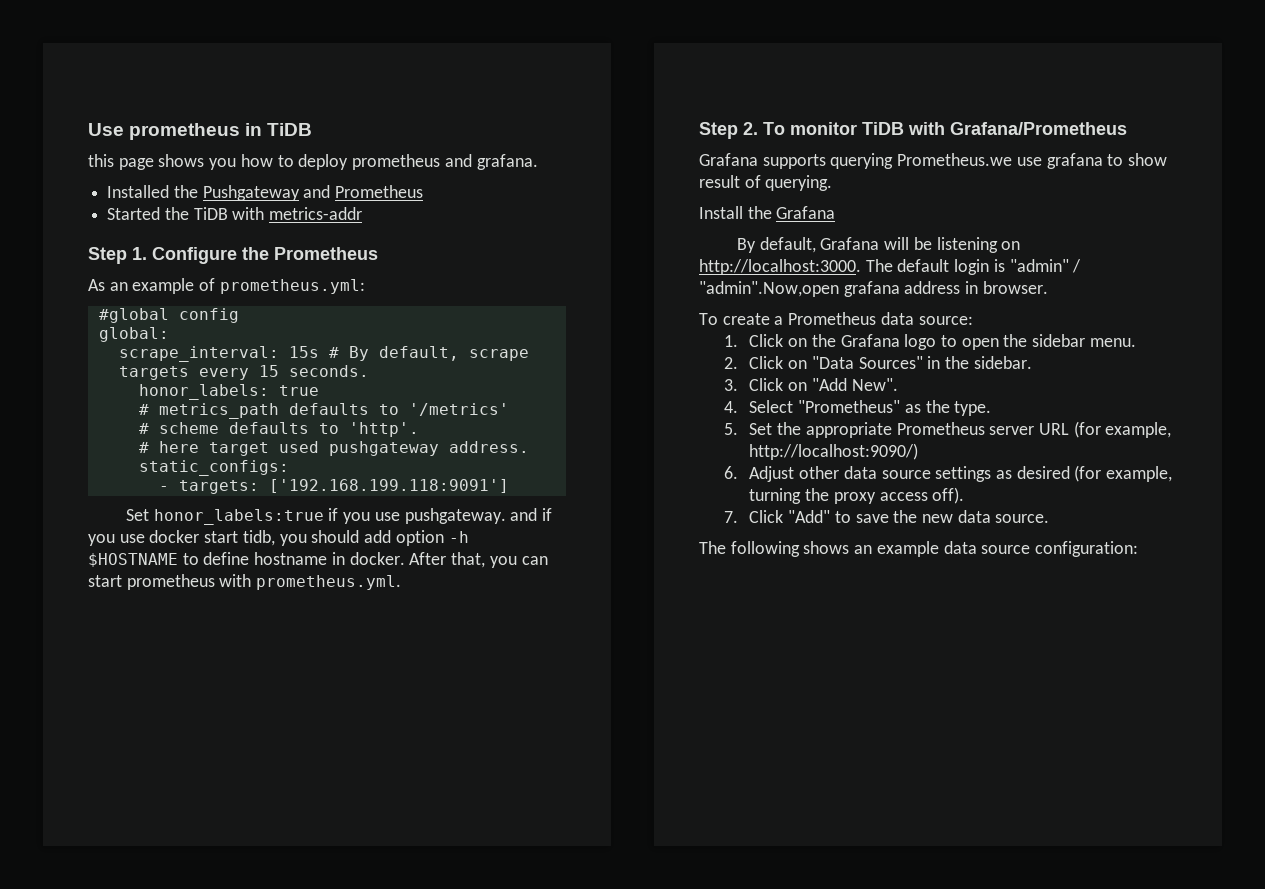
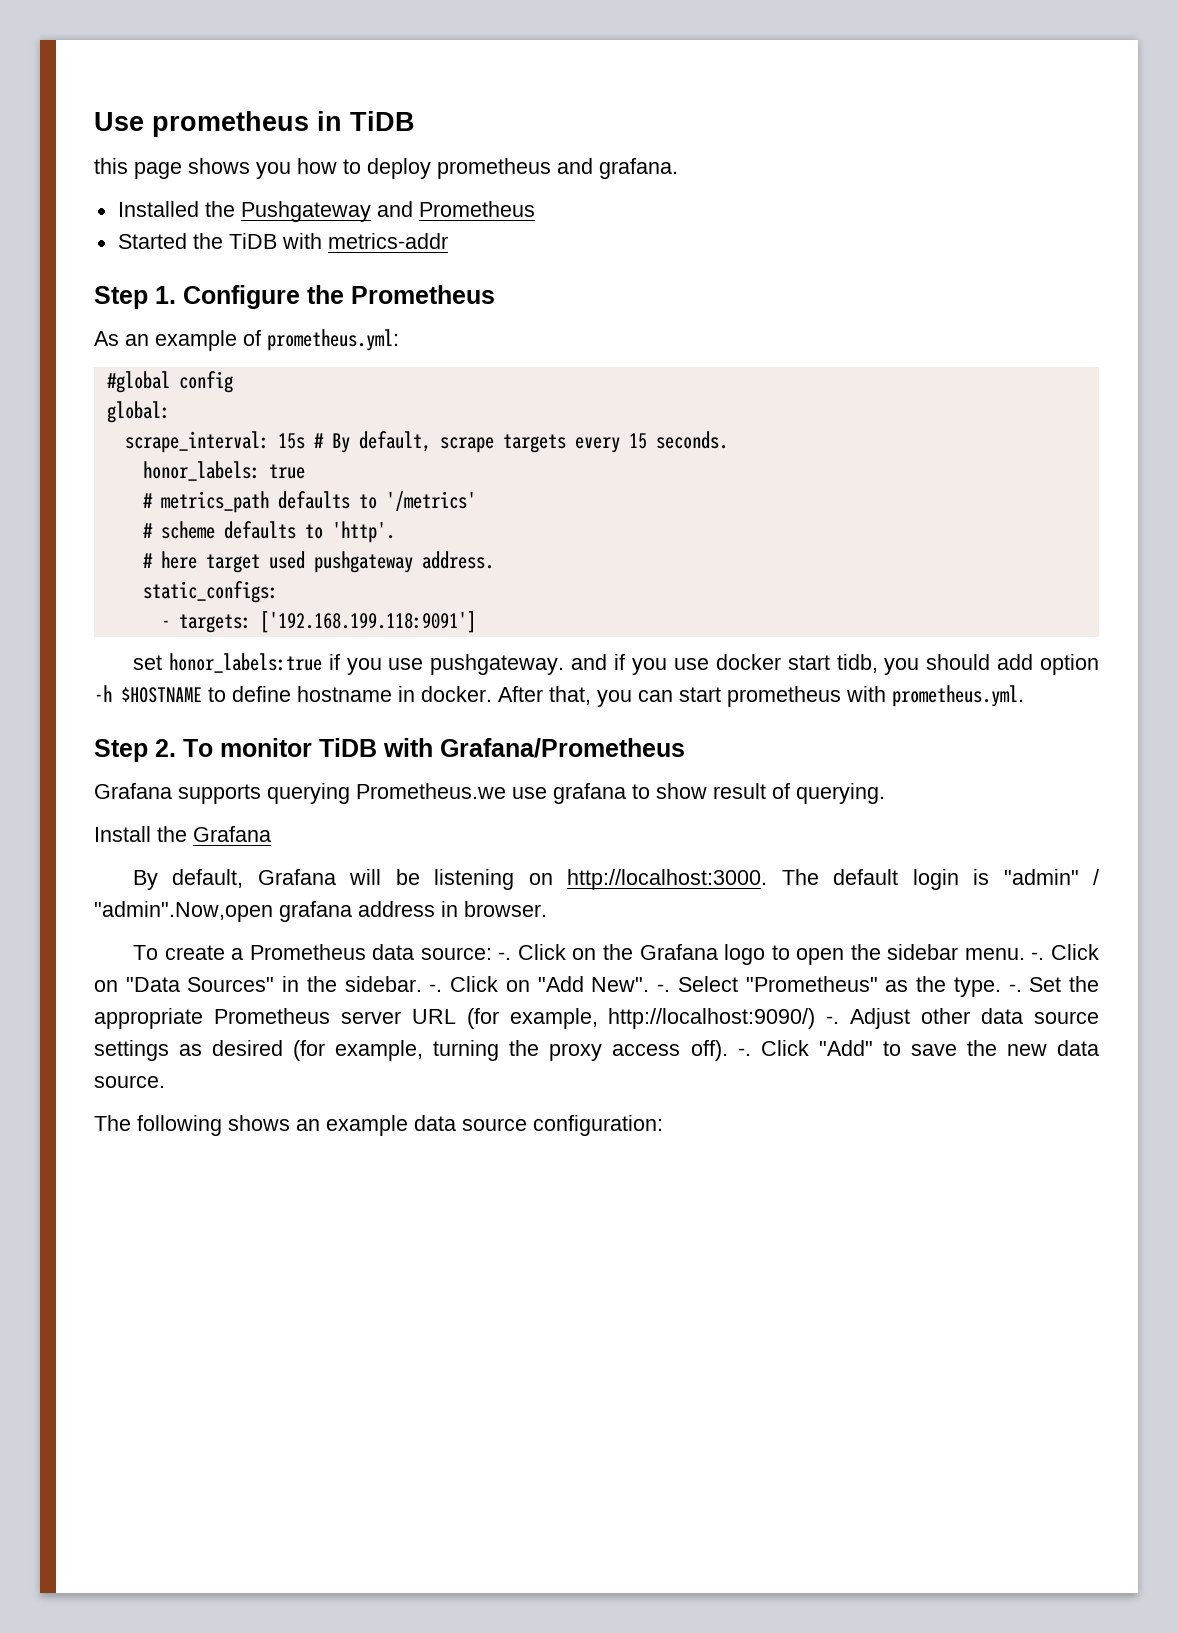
[125,509,149,521] Set -> [132,655,162,670] set
[724,335,739,347] // 1. -> [498,952,512,960] -.
[724,357,739,369] // 2. -> [1031,952,1045,960] -.
[724,379,739,391] // 3. -> [429,984,443,992] -.
[724,401,739,413] // 4. -> [657,984,671,992] -.
[724,423,739,435] // 5. -> [1008,984,1022,992] -.
[724,466,739,479] // 6. -> [826,1016,840,1024] -.
[724,511,739,523] // 7. -> [737,1048,751,1056] -.

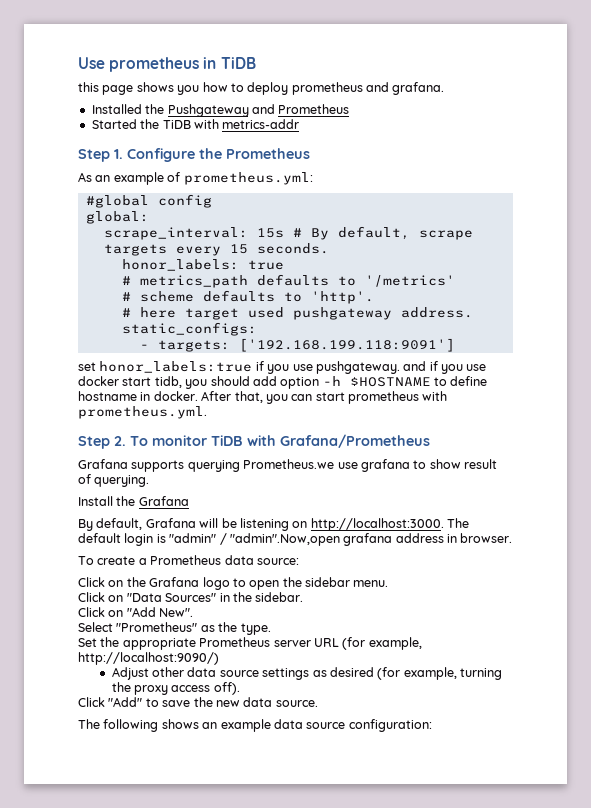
[498,952,512,960] -. -> (299, 561) //
[1031,952,1045,960] -. -> (389, 583) //
[429,984,443,992] -. -> (304, 597) //
[657,984,671,992] -. -> (194, 612) //
[1008,984,1022,992] -. -> (271, 629) //
[826,1016,840,1024] -. -> (219, 658) //
[737,1048,751,1056] -. -> (240, 688) //

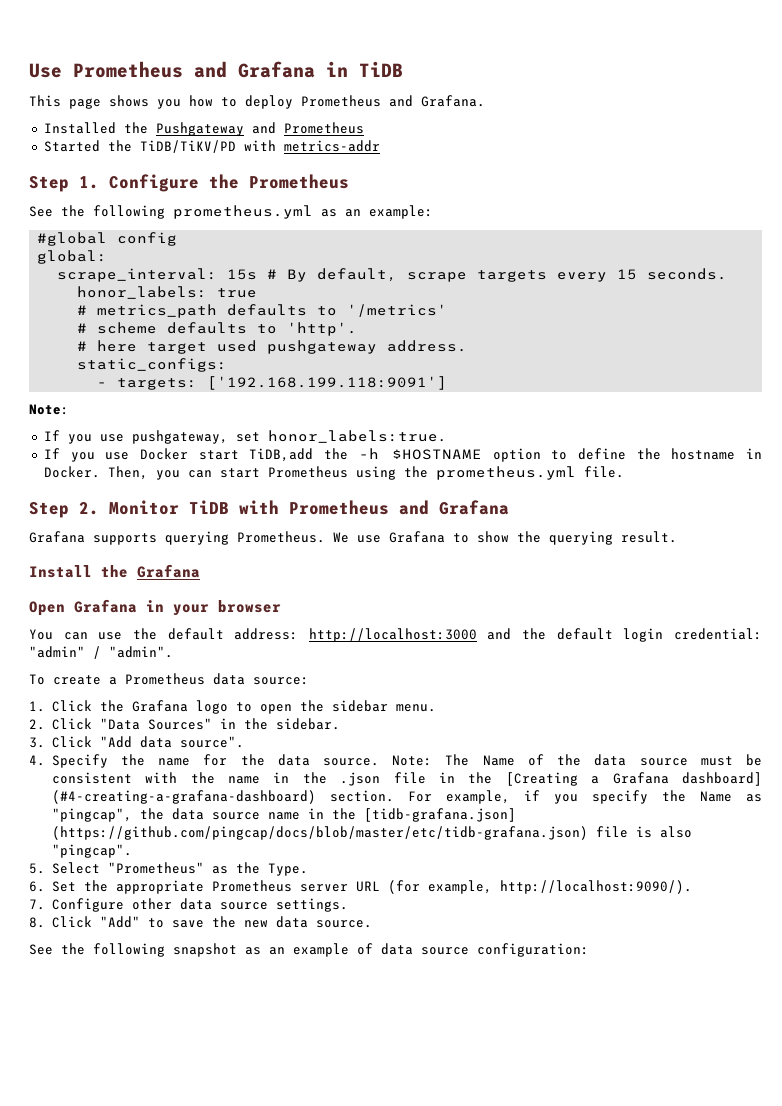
[109,57,200,72] prometheus -> [73,61,315,78] Prometheus and Grafana
[78,82,99,92] this -> [29,95,61,107] This
[291,82,445,95] prometheus and grafana. -> [301,95,485,107] Prometheus and Grafana.
[162,120,191,129] TiDB -> [139,140,236,153] TiDB/TiKV/PD
[78,172,313,185] As an example of prometheus.yml: -> [29,205,433,219] See the following prometheus.yml as an example:
[78,361,487,374] [78,376,320,389] set honor_labels:true if you use pushgateway. and if you use docker start tidb, you should add option -> [29,404,69,415] [43,430,446,444] [43,448,348,462] Note: // If you use pushgateway, set honor_labels:true. // If you use Docker start TiDB,add the
(431, 382) none -> [492,448,541,462] option
(488, 381) none -> [636,448,661,460] the
[153,391,448,404] [78,406,207,419] [78,434,430,449] [78,459,497,472] [78,474,150,487] [78,496,189,506] [78,518,469,531] docker. After that, you can start prometheus with prometheus.yml. // Step 2. To monitor TiDB with Grafana/Prometheus // Grafana supports querying Prometheus.we use grafana to show result of querying. // Install the Grafana // By default, Grafana will be listening on http://localhost:3000. The -> [43,466,624,480] [29,500,509,518] [29,531,677,545] [29,564,200,578] [29,599,281,616] [29,628,547,642] Docker. Then, you can start Prometheus using the prometheus.yml file. // Step 2. Monitor TiDB with Prometheus and Grafana // Grafana supports querying Prometheus. We use Grafana to show the querying result. // Install the Grafana // Open Grafana in your browser // You can use the default address: http://localhost:3000 and the
[156,534,166,543] is -> [673,628,762,640] credential:
[229,533,513,546] "admin".Now,open grafana address in browser. -> [109,646,173,658] "admin".
[78,577,124,587] Click on -> [29,700,92,712] 1. Click
[78,592,124,602] Click on -> [29,718,92,730] 2. Click
[78,607,194,617] Click on "Add New". // -> [29,736,244,748] [29,754,762,768] [51,772,762,786] [51,790,763,804] [51,808,516,822] [51,826,692,840] [51,844,132,858] [29,863,45,874] 3. Click "Add data source". // 4. Specify the name for the data source. Note: The Name of the data source must be consistent with the name in the .json file in the [Creating a Grafana dashboard] (#4-creating-a-grafana-dashboard) section. For example, if you specify the Name as "pingcap", the data source name in the [tidb-grafana.json] (https://github.com/pingcap/docs/blob/master/etc/tidb-grafana.json) file is also "pingcap". // 5.
[240,623,271,635] type. // -> [267,863,308,876] [29,881,45,892] Type. // 6.
[78,652,219,665] [111,667,503,680] [111,682,240,695] http://localhost:9090/) // Adjust other data source settings as desired (for example, turning the proxy access off). // -> [499,880,692,894] [29,898,348,912] [29,917,45,928] http://localhost:9090/). // 7. Configure other data source settings. // 8.
[78,719,271,732] The following shows an example -> [29,943,373,957] See the following snapshot as an example of

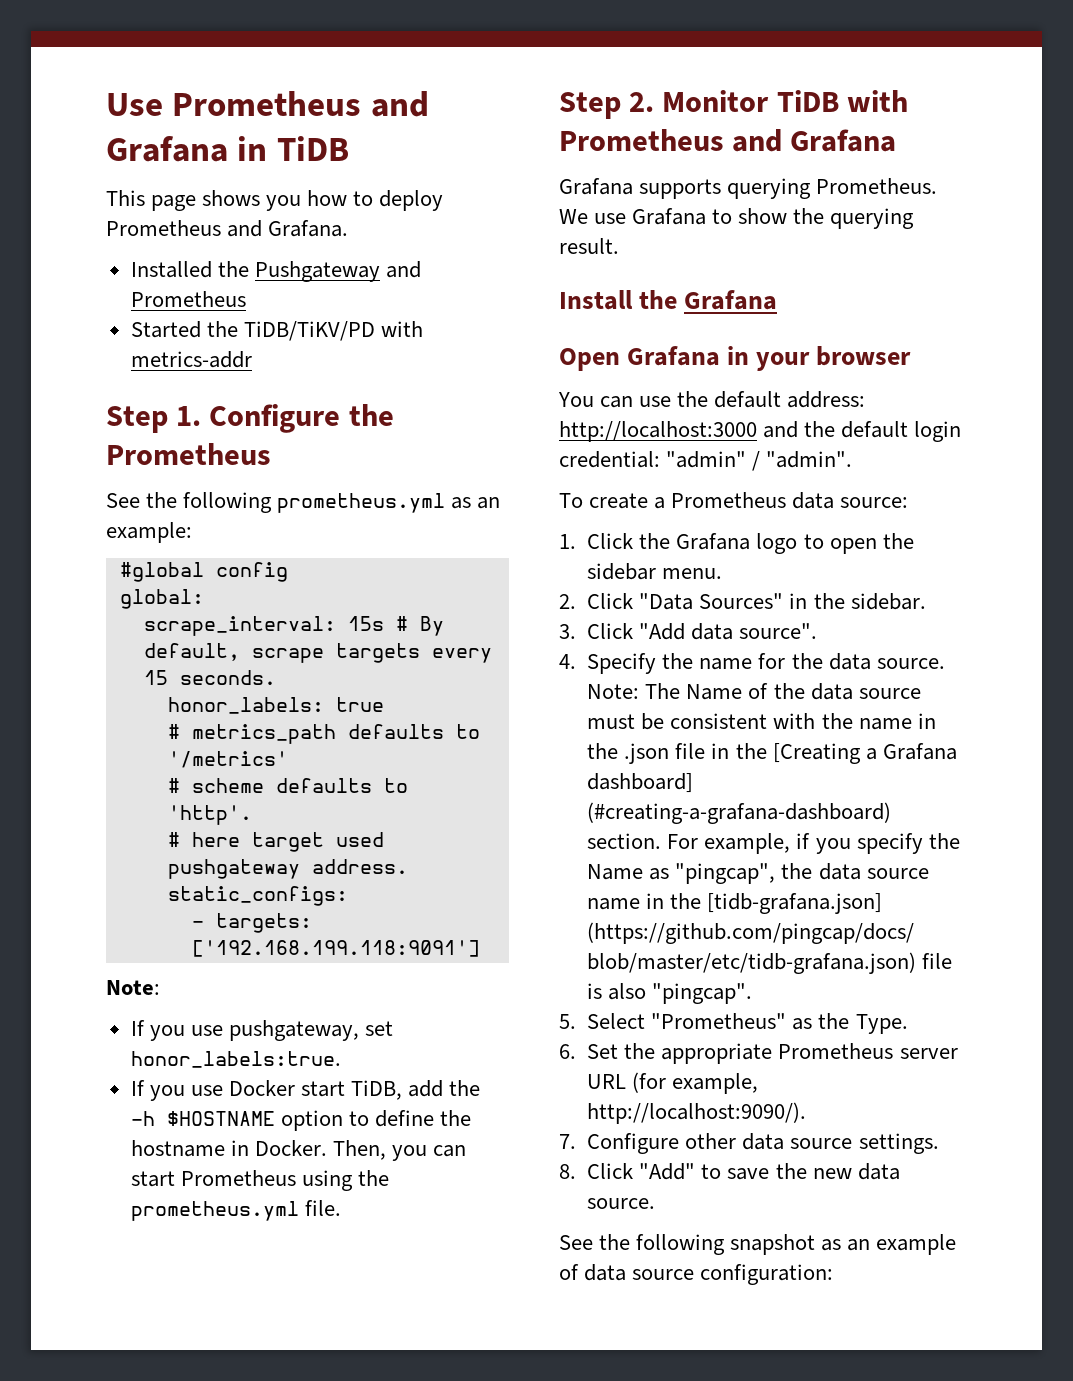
[249,448,314,462] TiDB,add -> [351,1080,444,1100] TiDB, add
[51,790,316,804] (#4-creating-a-grafana-dashboard) -> [587,802,892,824] (#creating-a-grafana-dashboard)

